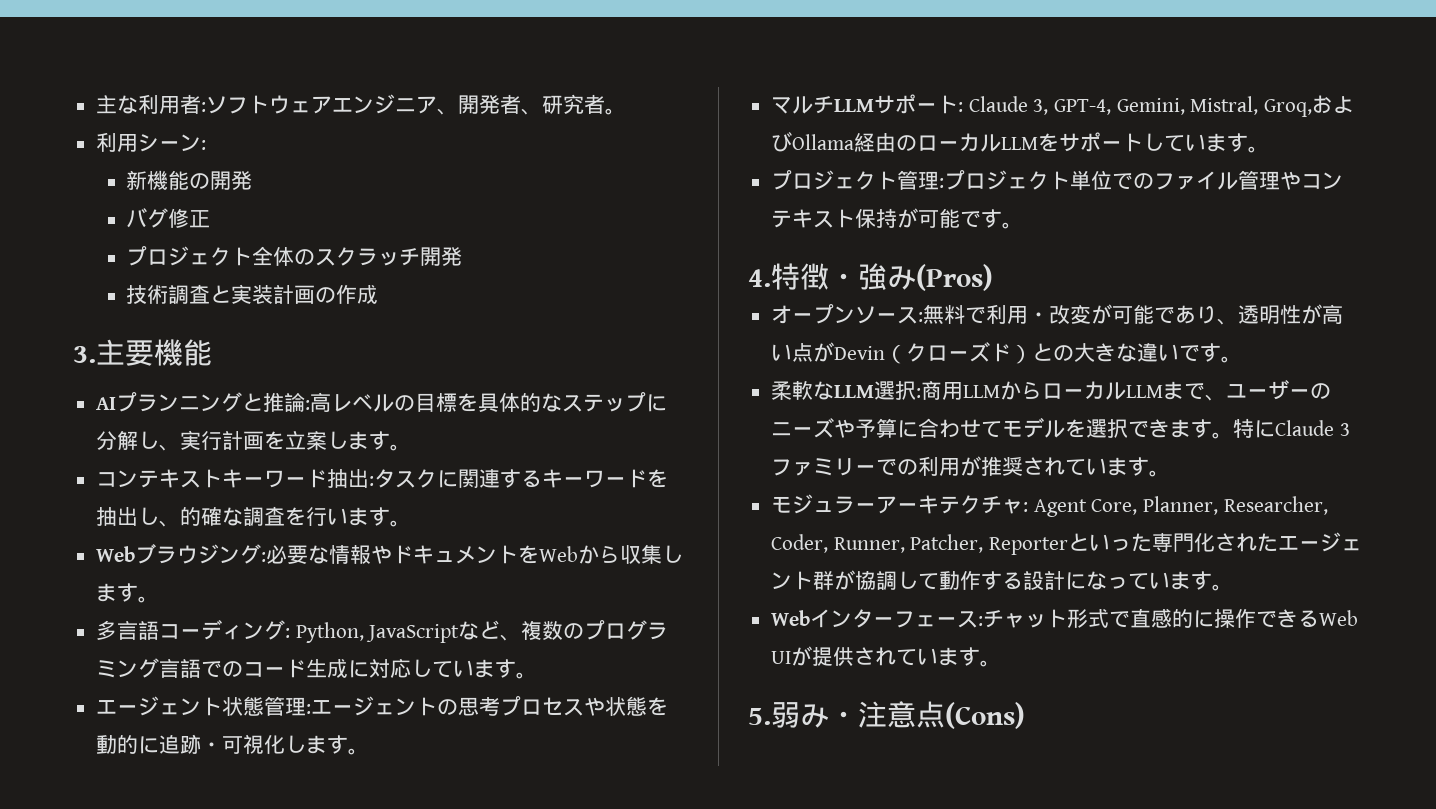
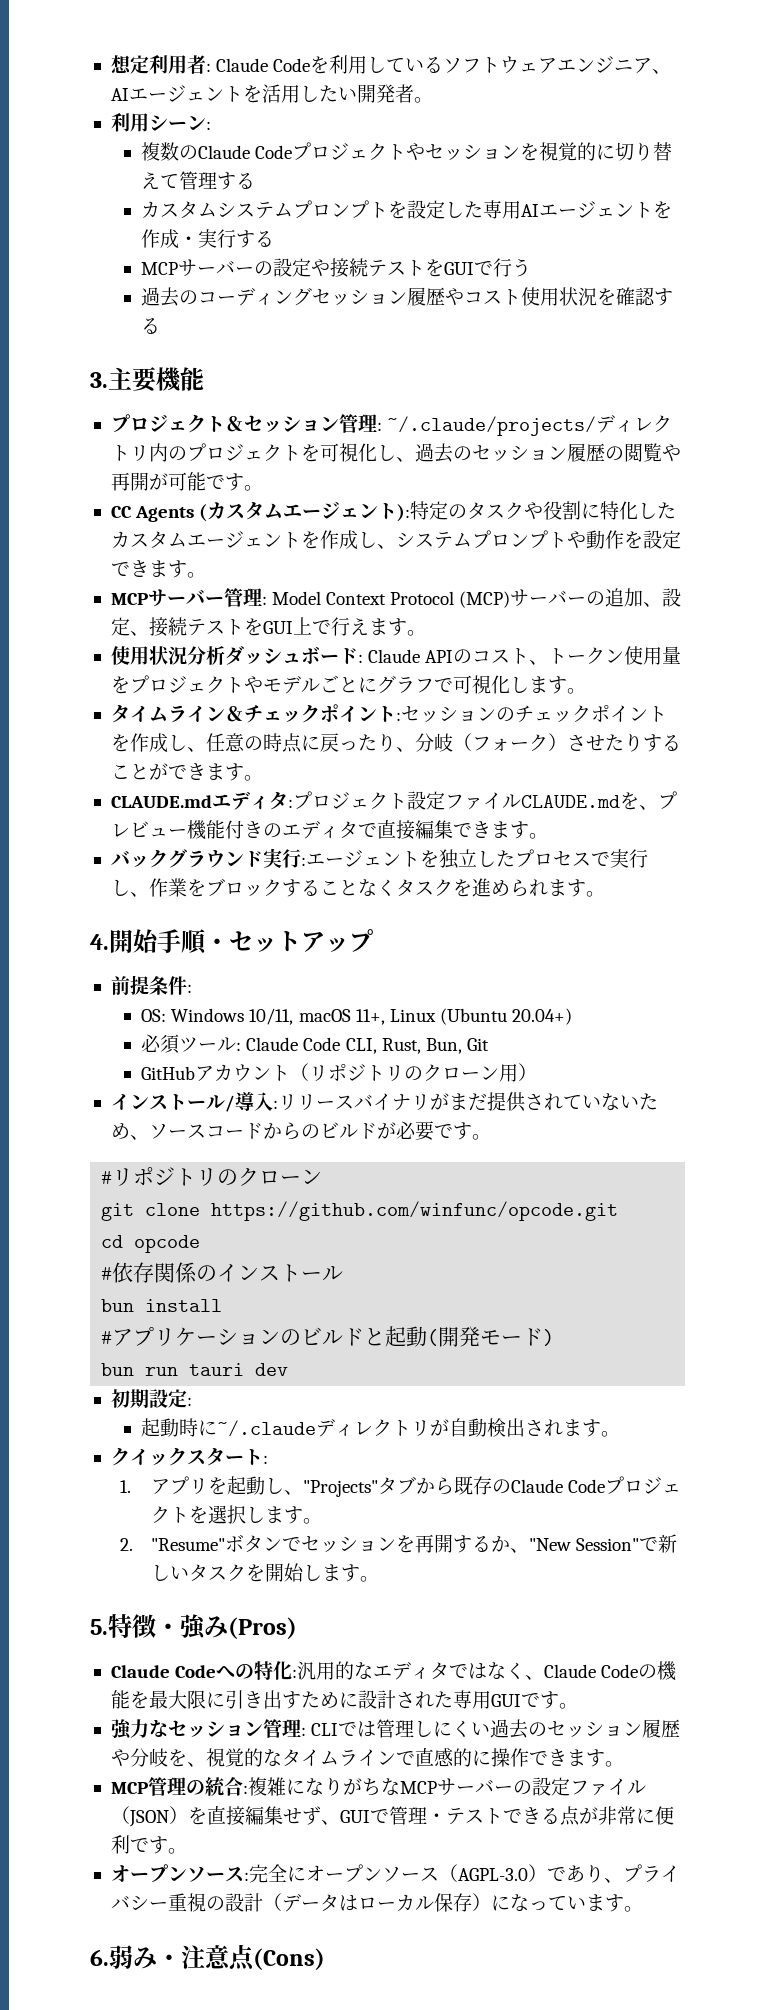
[96,95,139,114] 主な -> [110,55,149,74] 想定
(207, 107) none -> [216,55,444,74] Claude Codeを利用している
[458,94,627,115] [96,132,207,152] [126,170,253,190] [126,208,211,228] [126,246,463,266] [126,284,379,304] [73,339,212,366] [96,392,668,413] [96,430,412,451] [96,469,669,488] [96,506,412,527] [96,544,684,564] [96,583,160,603] [96,619,669,643] [96,658,538,679] [96,696,669,716] [96,734,370,755] [771,94,1355,117] [771,132,1270,153] [771,170,1344,190] [771,208,1024,229] [748,263,993,291] 開発者、研究者。 // 利用シーン: // 新機能の開発 // バグ修正 // プロジェクト全体のスクラッチ開発 // 技術調査と実装計画の作成 // 3.主要機能 // AIプランニングと推論:高レベルの目標を具体的なステップに分解し、実行計画を立案します。 // コンテキストキーワード抽出:タスクに関連するキーワードを抽出し、的確な調査を行います。 // Webブラウジング:必要な情報やドキュメントをWebから収集します。 // 多言語コーディング: Python, JavaScriptなど、複数のプログラミング言語でのコード生成に対応しています。 // エージェント状態管理:エージェントの思考プロセスや状態を動的に追跡・可視化します。 // マルチLLMサポート: Claude 3, GPT-4, Gemini, Mistral, Groq,およびOllama経由のローカルLLMをサポートしています。 // プロジェクト管理:プロジェクト単位でのファイル管理やコンテキスト保持が可能です。 // 4.特徴・強み(Pros) -> [110,84,433,103] [110,112,211,132] [141,142,673,161] [141,171,256,190] [141,200,673,219] [141,229,275,249] [141,258,532,278] [141,287,674,307] [141,318,161,334] [90,367,204,392] [110,414,673,436] [110,443,681,463] [110,472,263,491] [110,501,677,522] [110,530,681,550] [110,560,206,578] [110,588,682,608] [110,617,426,637] [110,646,682,665] [110,675,586,694] [110,704,667,723] [110,733,681,753] [110,763,263,781] [110,791,677,810] [110,820,548,840] [110,848,648,869] [110,878,605,897] [90,929,373,954] [110,975,192,995] [141,1008,573,1025] [141,1034,489,1054] [141,1063,538,1082] [110,1092,658,1112] [110,1121,491,1141] [101,1167,323,1186] [101,1201,619,1221] [101,1235,201,1253] [101,1262,344,1283] [101,1299,223,1312] [101,1326,555,1347] [101,1363,289,1376] [110,1389,192,1408] [141,1418,621,1437] [110,1447,268,1466] [120,1476,681,1497] [150,1505,322,1524] [120,1534,677,1553] [150,1563,379,1582] [90,1614,297,1640] [110,1661,678,1681] [110,1690,578,1709] [110,1719,681,1740] [110,1748,624,1767] [110,1777,646,1796] [110,1806,674,1827] [110,1835,187,1854] AIエージェントを活用したい開発者。 // 利用シーン: // 複数のClaude Codeプロジェクトやセッションを視覚的に切り替えて管理する // カスタムシステムプロンプトを設定した専用AIエージェントを作成・実行する // MCPサーバーの設定や接続テストをGUIで行う // 過去のコーディングセッション履歴やコスト使用状況を確認する // 3.主要機能 // プロジェクト＆セッション管理: ~/.claude/projects/ディレクトリ内のプロジェクトを可視化し、過去のセッション履歴の閲覧や再開が可能です。 // CC Agents (カスタムエージェント):特定のタスクや役割に特化したカスタムエージェントを作成し、システムプロンプトや動作を設定できます。 // MCPサーバー管理: Model Context Protocol (MCP)サーバーの追加、設定、接続テストをGUI上で行えます。 // 使用状況分析ダッシュボード: Claude APIのコスト、トークン使用量をプロジェクトやモデルごとにグラフで可視化します。 // タイムライン＆チェックポイント:セッションのチェックポイントを作成し、任意の時点に戻ったり、分岐（フォーク）させたりすることができます。 // CLAUDE.mdエディタ:プロジェクト設定ファイルCLAUDE.mdを、プレビュー機能付きのエディタで直接編集できます。 // バックグラウンド実行:エージェントを独立したプロセスで実行し、作業をブロックすることなくタスクを進められます。 // 4.開始手順・セットアップ // 前提条件: // OS: Windows 10/11, macOS 11+, Linux (Ubuntu 20.04+) // 必須ツール: Claude Code CLI, Rust, Bun, Git // GitHubアカウント（リポジトリのクローン用） // インストール/導入:リリースバイナリがまだ提供されていないため、ソースコードからのビルドが必要です。 // #リポジトリのクローン // git clone https://github.com/winfunc/opcode.git // cd opcode // #依存関係のインストール // bun install // #アプリケーションのビルドと起動(開発モード) // bun run tauri dev // 初期設定: // 起動時に~/.claudeディレクトリが自動検出されます。 // クイックスタート: // 1.アプリを起動し、"Projects"タブから既存のClaude Codeプロジェクトを選択します。 // 2. "Resume"ボタンでセッションを再開するか、"New Session"で新しいタスクを開始します。 // 5.特徴・強み(Pros) // Claude Codeへの特化:汎用的なエディタではなく、Claude Codeの機能を最大限に引き出すために設計された専用GUIです。 // 強力なセッション管理: CLIでは管理しにくい過去のセッション履歴や分岐を、視覚的なタイムラインで直感的に操作できます。 // MCP管理の統合:複雑になりがちなMCPサーバーの設定ファイル（JSON）を直接編集せず、GUIで管理・テストできる点が非常に便利です。
[923,304,1344,325] [771,342,1243,364] [771,380,1332,401] [771,417,1350,439] [771,456,1171,477] [771,494,1328,517] [771,532,1363,555] [771,570,1234,591] [771,608,1359,628] [771,646,1002,667] [748,708,771,725] 無料で利用・改変が可能であり、透明性が高い点がDevin（クローズド）との大きな違いです。 // 柔軟なLLM選択:商用LLMからローカルLLMまで、ユーザーのニーズや予算に合わせてモデルを選択できます。特にClaude 3ファミリーでの利用が推奨されています。 // モジュラーアーキテクチャ: Agent Core, Planner, Researcher, Coder, Runner, Patcher, Reporterといった専門化されたエージェント群が協調して動作する設計になっています。 // Webインターフェース:チャット形式で直感的に操作できるWeb UIが提供されています。 // 5. -> [248,1864,680,1883] [110,1893,643,1912] [90,1949,109,1966] 完全にオープンソース（AGPL-3.0）であり、プライバシー重視の設計（データはローカル保存）になっています。 // 6.

